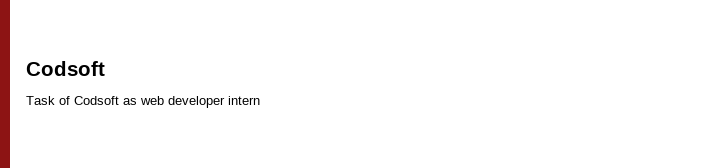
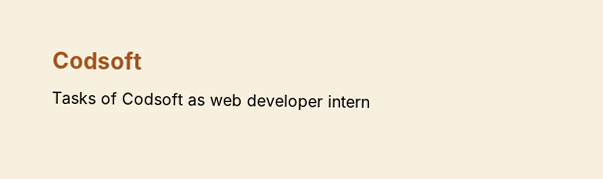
[26,96,55,105] Task -> [51,91,96,106] Tasks

